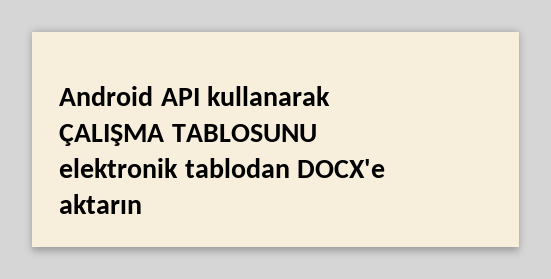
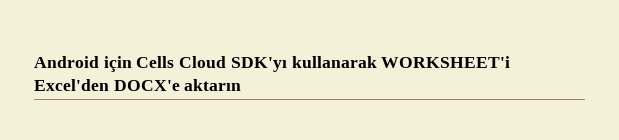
[160,86,331,106] [59,124,317,146] [59,158,290,178] API kullanarak ÇALIŞMA TABLOSUNU elektronik tablodan -> [103,56,511,72] [34,79,109,91] için Cells Cloud SDK'yı kullanarak WORKSHEET'i Excel'den

